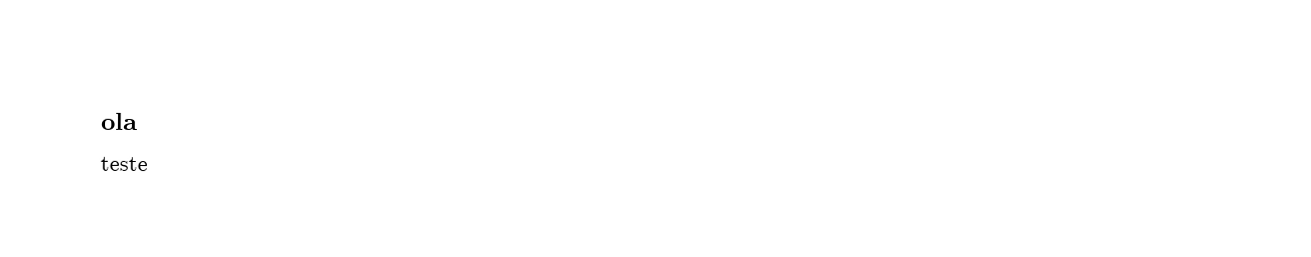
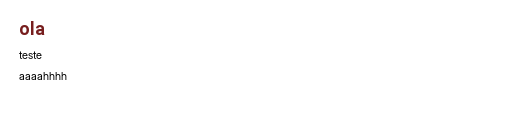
(148, 164) none -> [19,72,67,80] // aaaahhhh

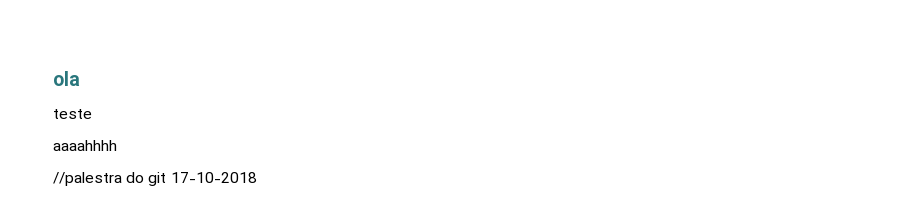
(67, 76) none -> [53,172,257,186] // //palestra do git 17-10-2018

